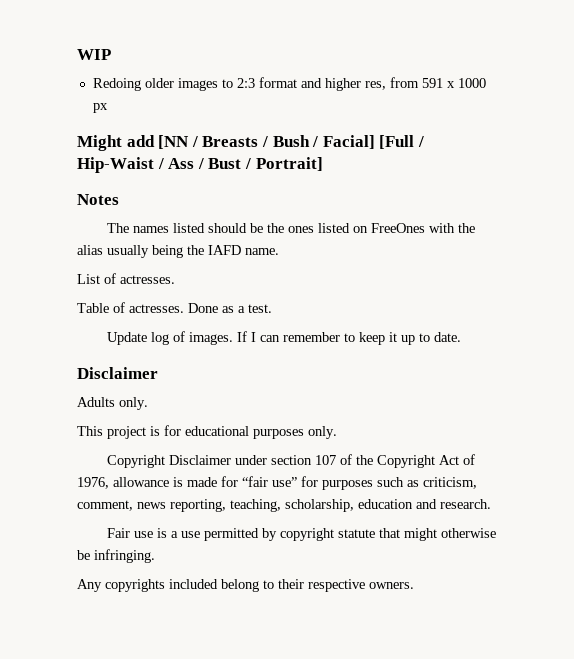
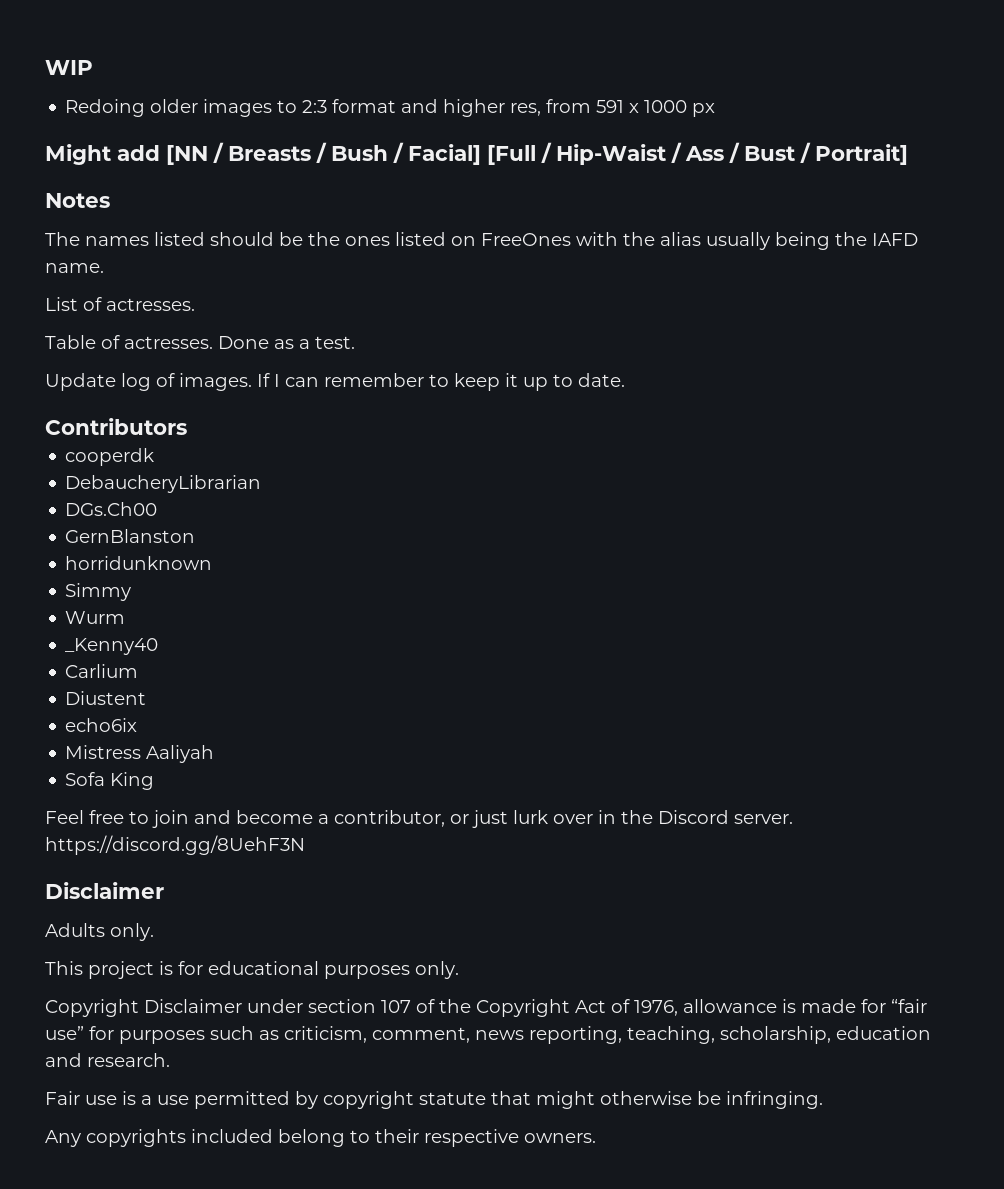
(461, 337) none -> [45,418,187,435] [65,448,155,466] [65,475,262,493] [65,502,158,516] [65,529,196,543] [65,556,213,570] [65,583,132,601] [65,611,126,624] [65,638,159,655] [65,664,139,678] [65,691,147,705] [65,718,138,732] [65,745,215,763] [65,772,155,790] [45,810,793,828] [45,835,305,855] // Contributors // cooperdk // DebaucheryLibrarian // DGs.Ch00 // GernBlanston // horridunknown // Simmy // Wurm // _Kenny40 // Carlium // Diustent // echo6ix // Mistress Aaliyah // Sofa King // Feel free to join and become a contributor, or just lurk over in the Discord server. https://discord.gg/8UehF3N

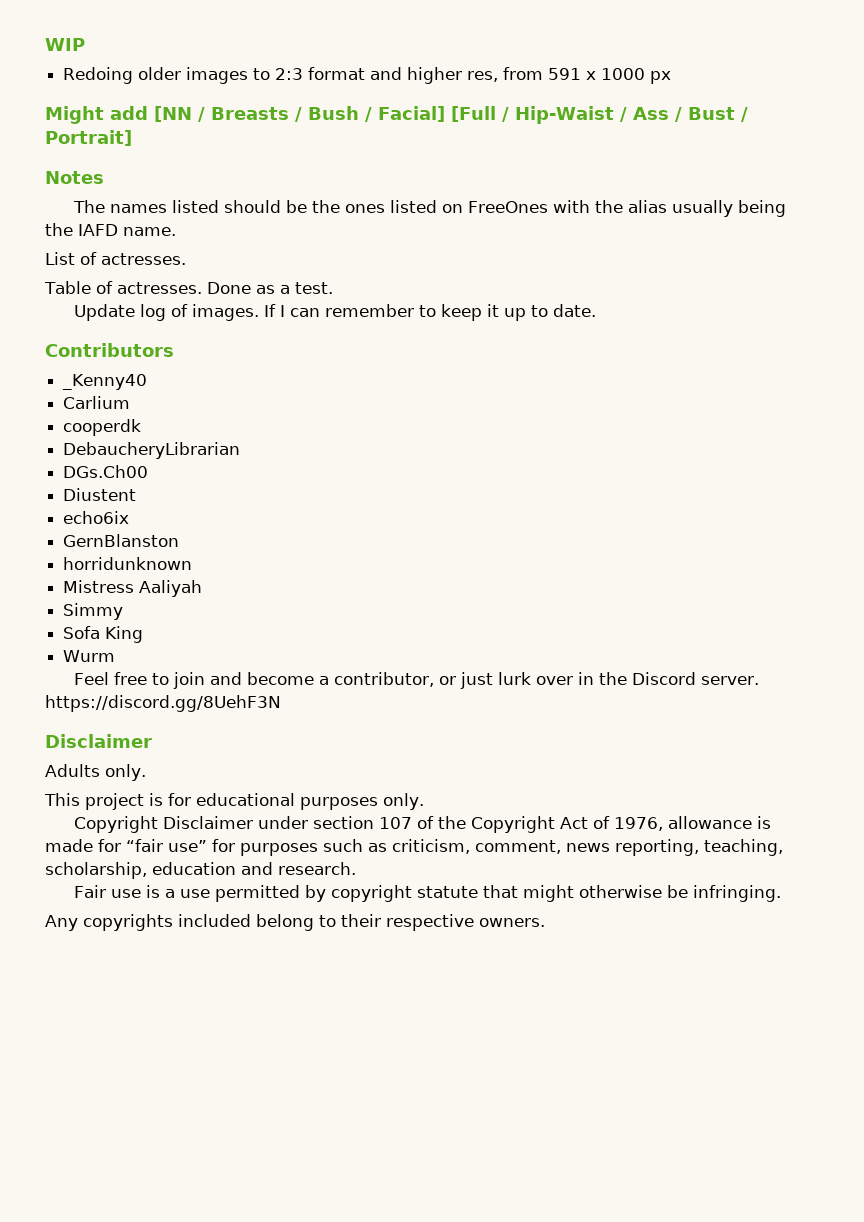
(187, 426) none -> [62,374,148,390] [63,396,131,409] // _Kenny40 // Carlium
(158, 509) none -> [63,488,137,501] [63,511,130,524] // Diustent // echo6ix
[65,583,132,601] [65,611,126,624] [65,638,159,655] [65,664,139,678] [65,691,147,705] [65,718,138,732] // Simmy // Wurm // _Kenny40 // Carlium // Diustent // echo6ix -> (193, 563) none
(215, 754) none -> [63,603,124,620] // Simmy
(155, 781) none -> [63,650,116,662] // Wurm

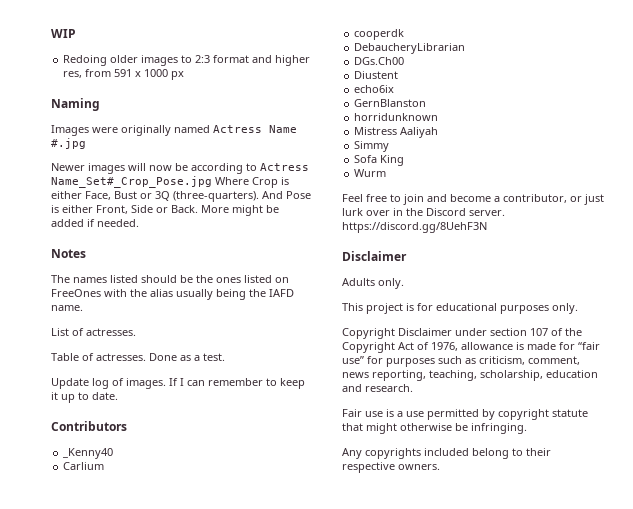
[45,106,748,124] [45,130,132,146] Might add [NN / Breasts / Bush / Facial] [Full / Hip-Waist / Ass / Bust / Portrait] -> [51,98,100,111] [51,125,297,136] [51,138,86,149] [51,163,309,174] [51,176,289,188] [51,191,311,202] [51,205,279,216] [51,219,139,227] Naming // Images were originally named Actress Name #.jpg // Newer images will now be according to Actress Name_Set#_Crop_Pose.jpg Where Crop is either Face, Bust or 3Q (three-quarters). And Pose is either Front, Side or Back. More might be added if needed.

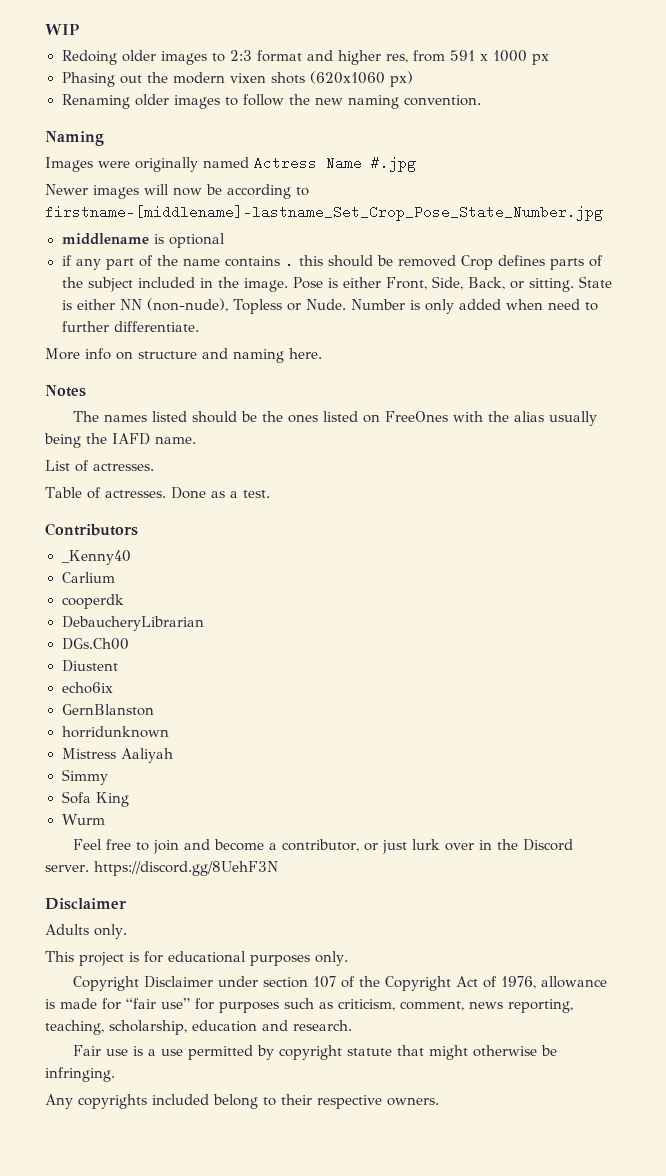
(185, 75) none -> [61,71,413,87] [61,94,481,109] // Phasing out the modern vixen shots (620x1060 px) // Renaming older images to follow the new naming convention.
[260,163,309,171] [51,176,289,188] [51,191,311,202] [51,205,279,216] [51,219,139,227] Actress Name_Set#_Crop_Pose.jpg Where Crop is either Face, Bust or 3Q (three-quarters). And Pose is either Front, Side or Back. More might be added if needed. -> [45,205,603,221] [61,233,225,248] [61,254,603,270] [61,276,612,292] [61,298,599,314] [61,321,199,332] [45,348,322,363] firstname-[middlename]-lastname_Set_Crop_Pose_State_Number.jpg // middlename is optional // if any part of the name contains . this should be removed Crop defines parts of the subject included in the image. Pose is either Front, Side, Back, or sitting. State is either NN (non-nude), Topless or Nude. Number is only added when need to further differentiate. // More info on structure and naming here.
[51,378,305,389] [51,392,118,403] // Update log of images. If I can remember to keep it up to date. -> (270, 494) none

